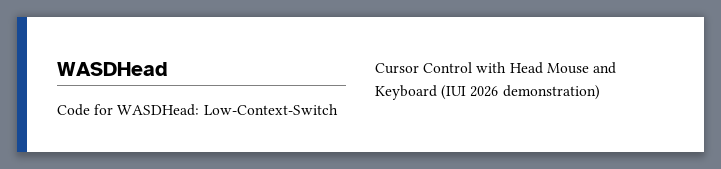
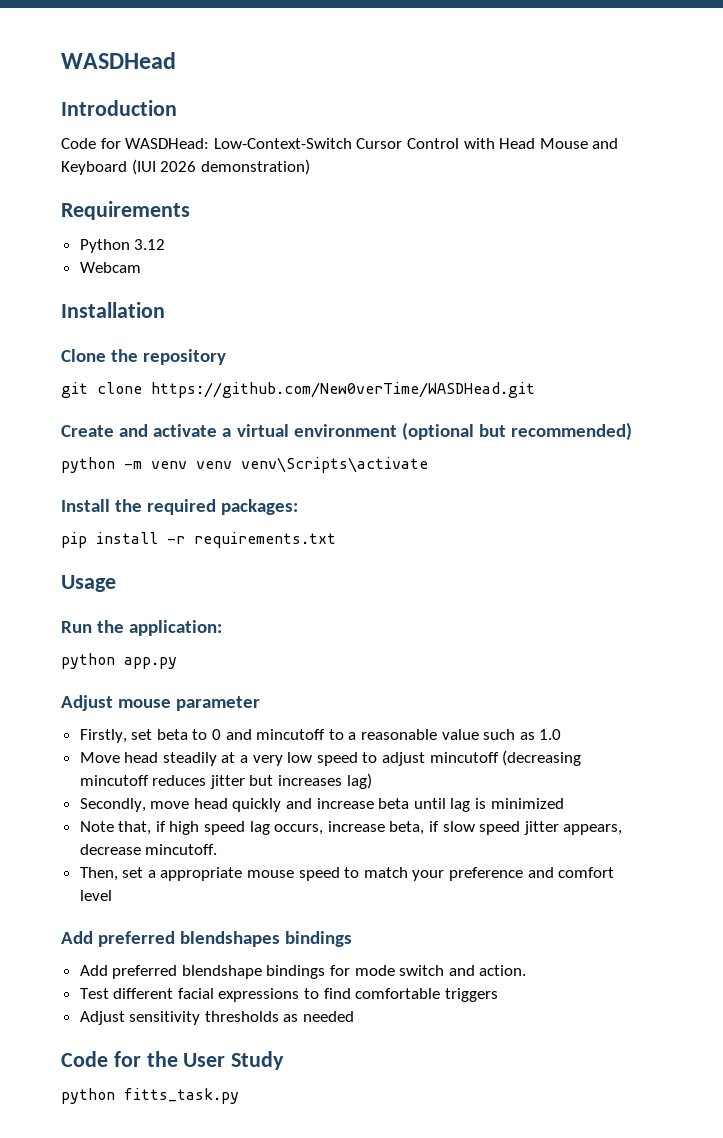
(168, 69) none -> [61,100,177,116] // Introduction
(600, 92) none -> [61,201,190,220] [79,239,166,253] [79,262,141,273] [61,302,165,318] [61,349,227,365] [61,382,535,398] [61,422,633,440] [61,457,428,473] [61,499,299,515] [61,532,336,548] [61,575,116,592] [61,620,223,636] [61,653,177,669] [61,695,261,711] [79,729,562,743] [79,750,582,766] [79,773,372,789] [79,798,564,812] [79,821,623,835] [79,844,218,855] [79,867,615,881] [79,890,112,901] [61,931,353,947] [79,965,527,979] [79,988,498,1002] [79,1011,355,1025] [61,1051,285,1070] [61,1088,239,1104] // Requirements // Python 3.12 // Webcam // Installation // Clone the repository // git clone https://github.com/New0verTime/WASDHead.git // Create and activate a virtual environment (optional but recommended) // python -m venv venv venv\Scripts\activate // Install the required packages: // pip install -r requirements.txt // Usage // Run the application: // python app.py // Adjust mouse parameter // Firstly, set beta to 0 and mincutoff to a reasonable value such as 1.0 // Move head steadily at a very low speed to adjust mincutoff (decreasing mincutoff reduces jitter but increases lag) // Secondly, move head quickly and increase beta until lag is minimized // Note that, if high speed lag occurs, increase beta, if slow speed jitter appears, decrease mincutoff. // Then, set a appropriate mouse speed to match your preference and comfort level // Add preferred blendshapes bindings // Add preferred blendshape bindings for mode switch and action. // Test different facial expressions to find comfortable triggers // Adjust sensitivity thresholds as needed // Code for the User Study // python fitts_task.py

